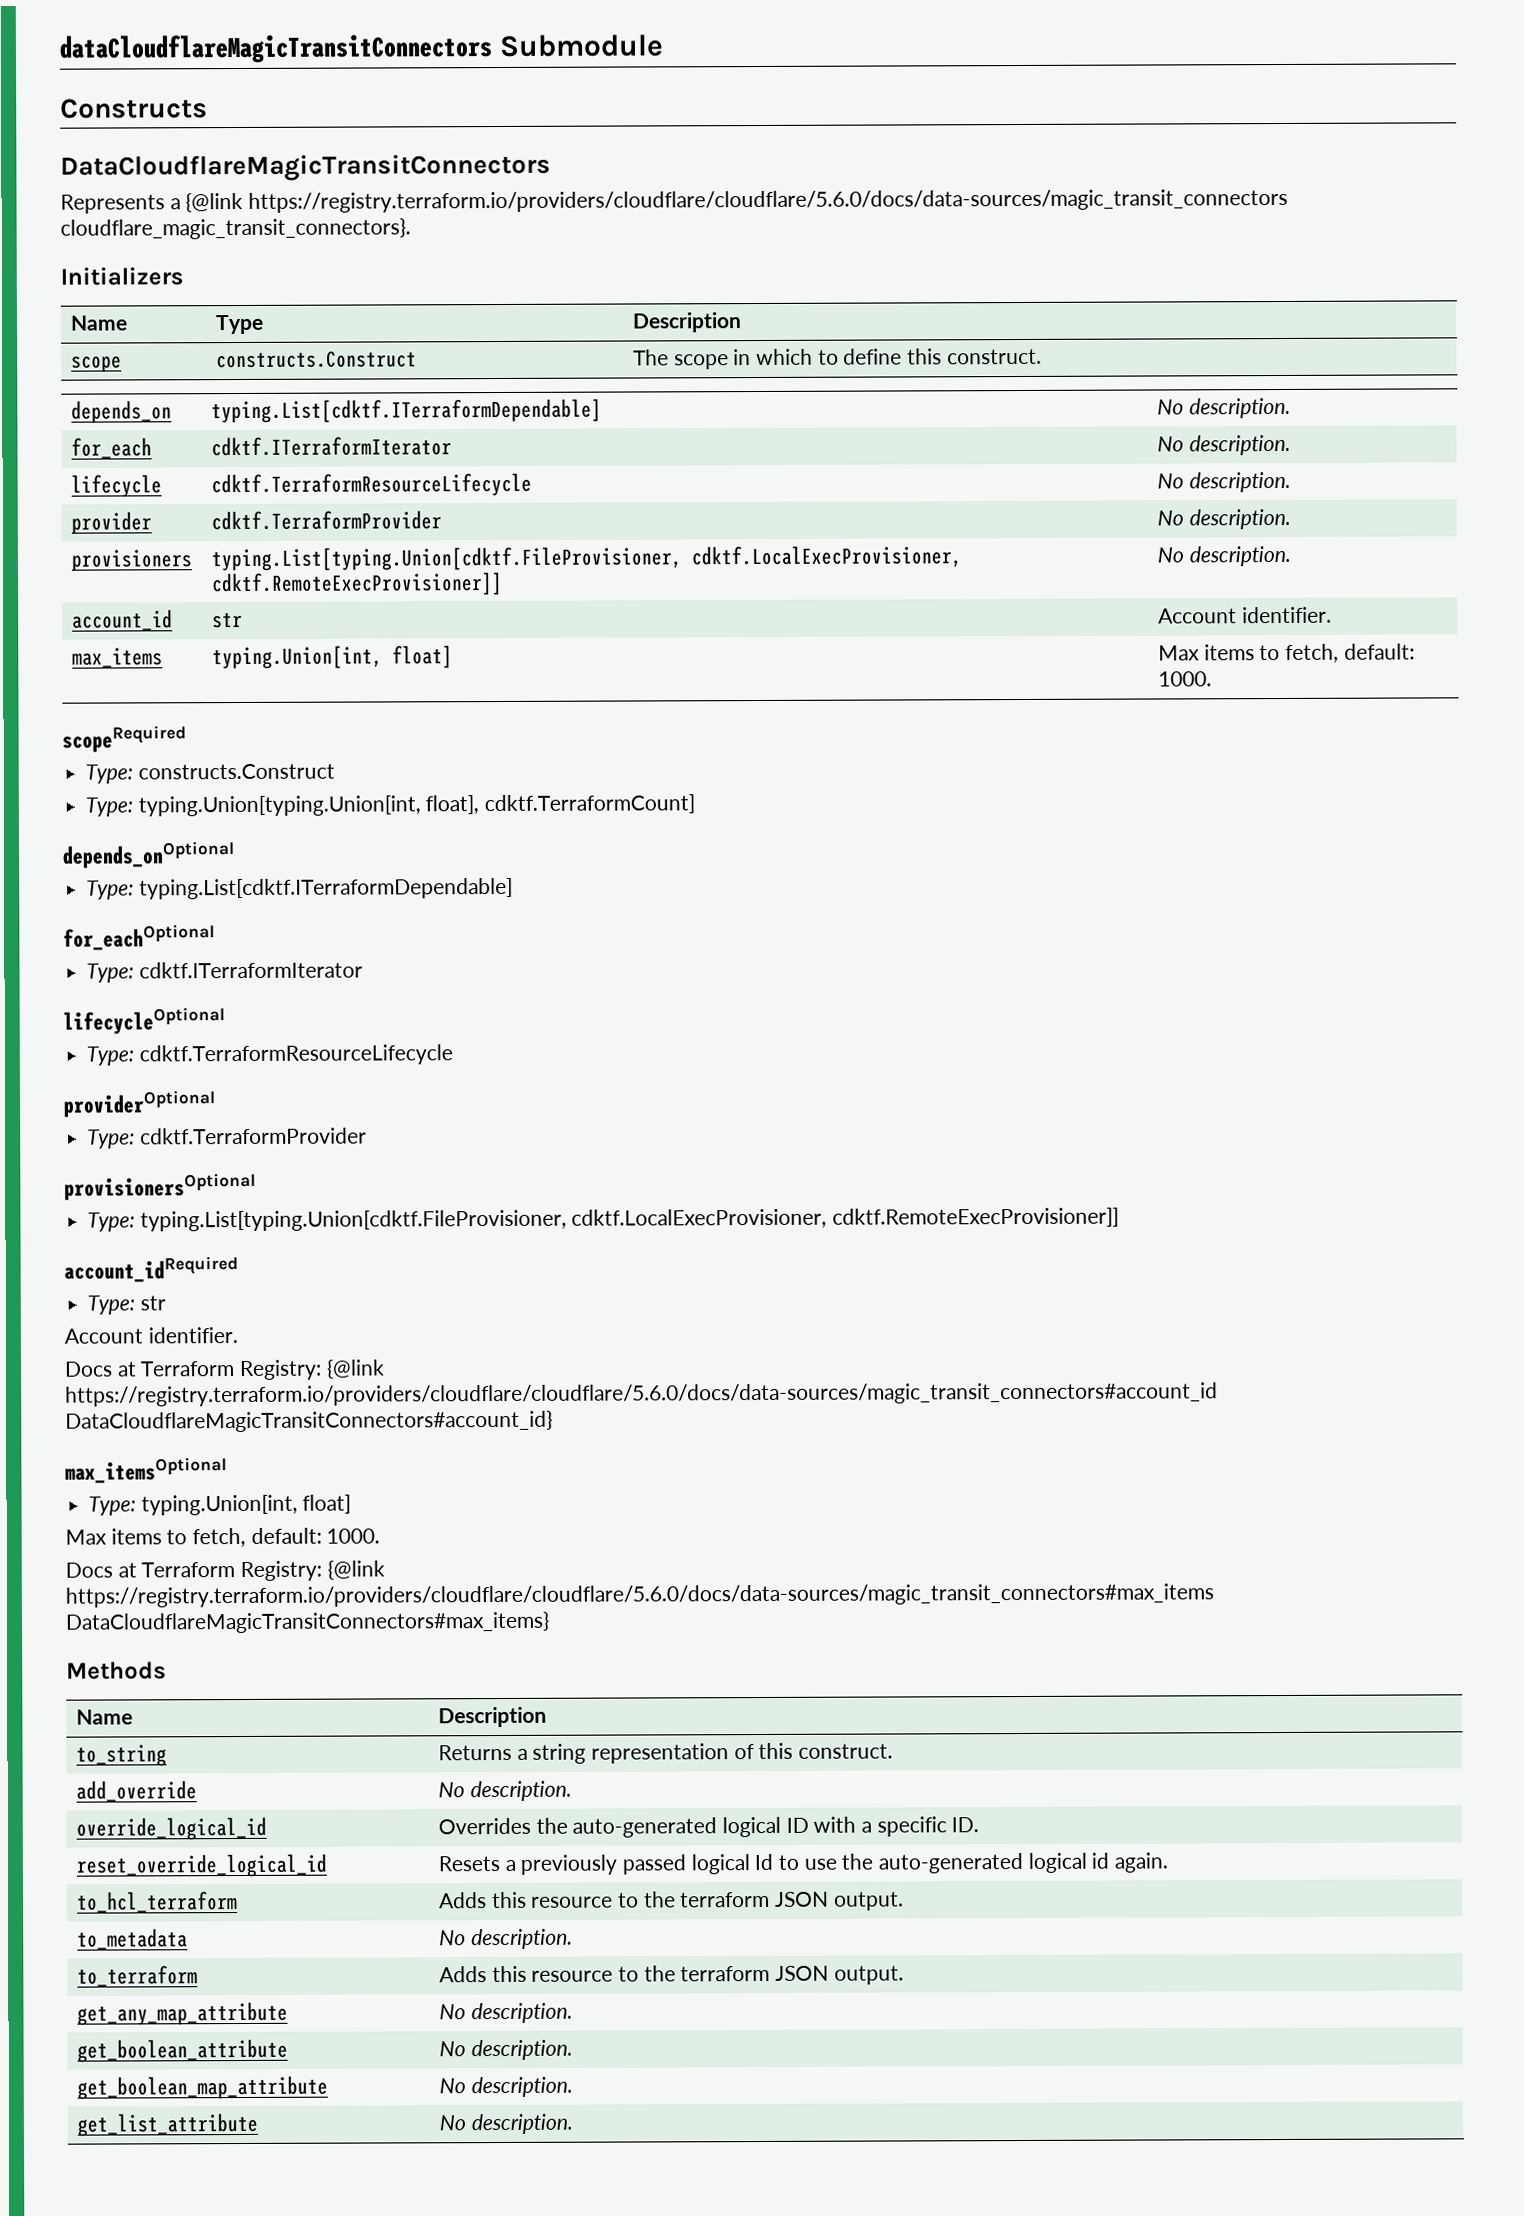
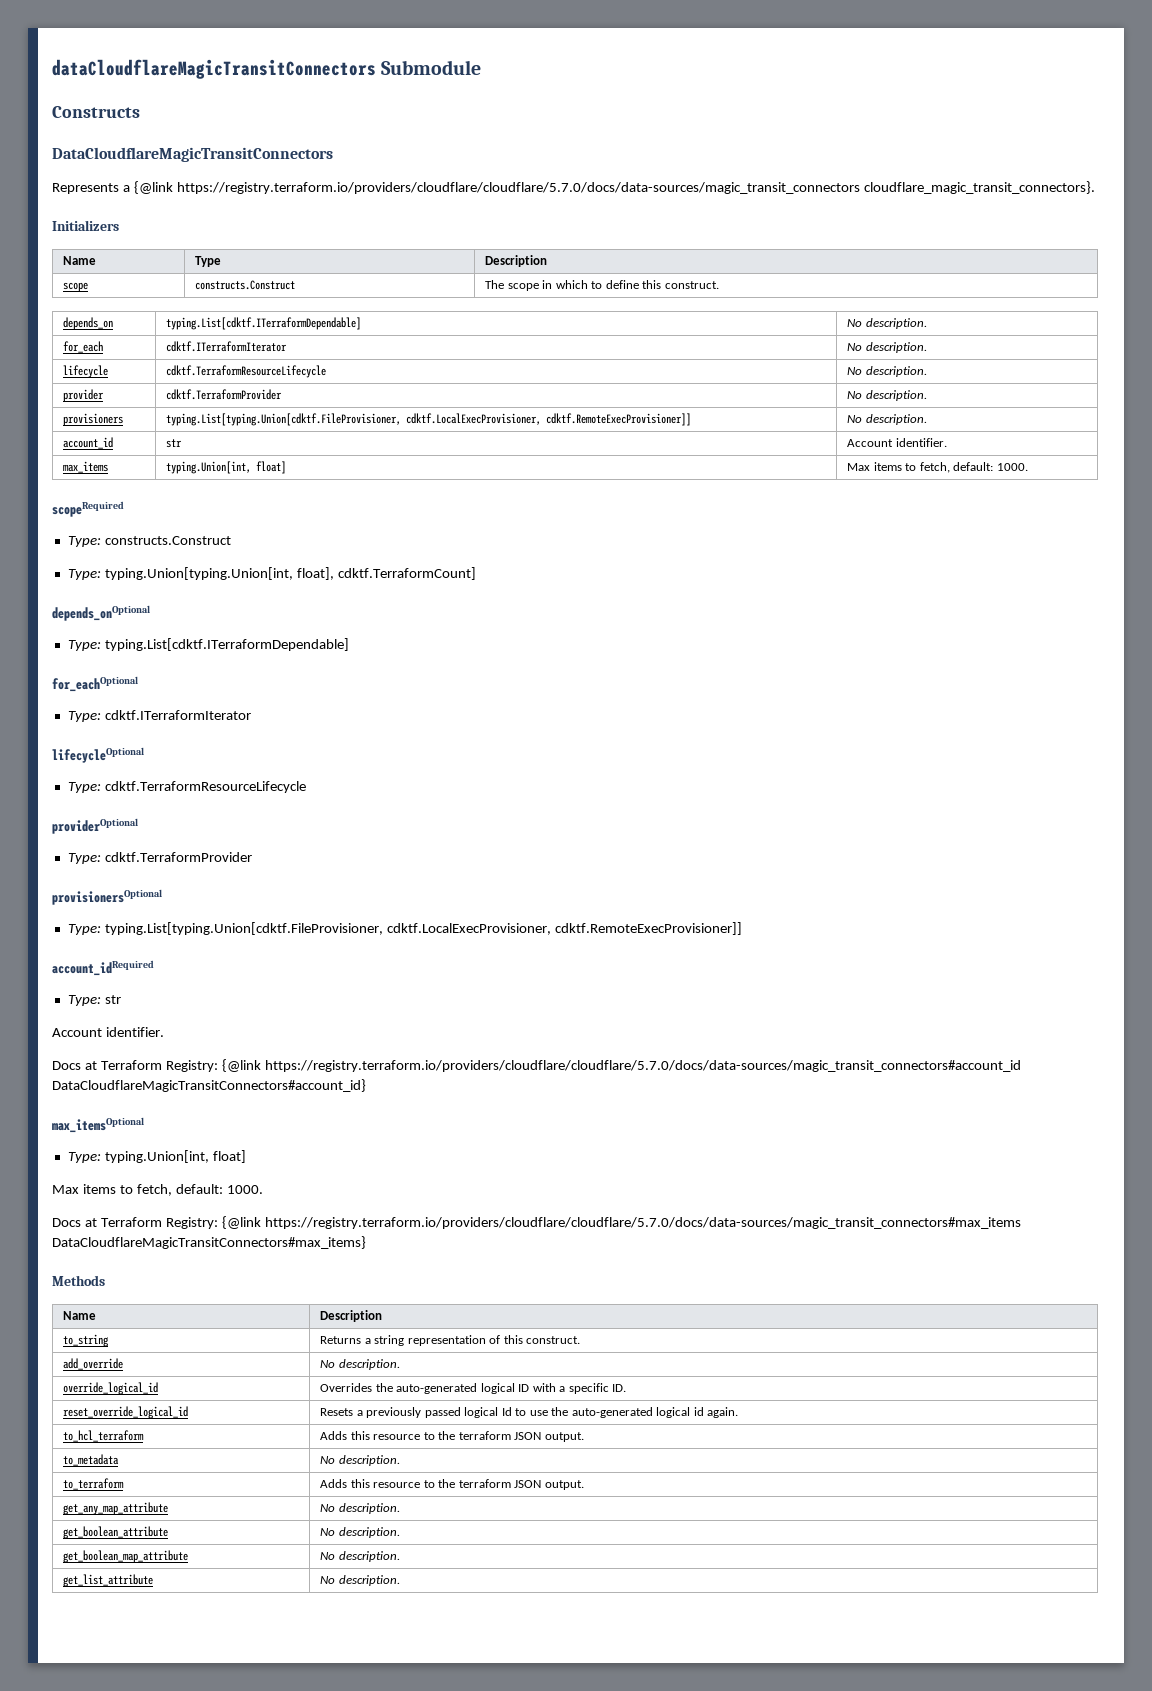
[248,188,1289,213] https://registry.terraform.io/providers/cloudflare/cloudflare/5.6.0/docs/data-sources/magic_transit_connectors -> [176,182,860,194] https://registry.terraform.io/providers/cloudflare/cloudflare/5.7.0/docs/data-sources/magic_transit_connectors
[65,1382,1218,1407] https://registry.terraform.io/providers/cloudflare/cloudflare/5.6.0/docs/data-sources/magic_transit_connectors#account_id -> [264,1060,1021,1072] https://registry.terraform.io/providers/cloudflare/cloudflare/5.7.0/docs/data-sources/magic_transit_connectors#account_id
[65,1583,1214,1608] https://registry.terraform.io/providers/cloudflare/cloudflare/5.6.0/docs/data-sources/magic_transit_connectors#max_items -> [264,1217,1021,1229] https://registry.terraform.io/providers/cloudflare/cloudflare/5.7.0/docs/data-sources/magic_transit_connectors#max_items

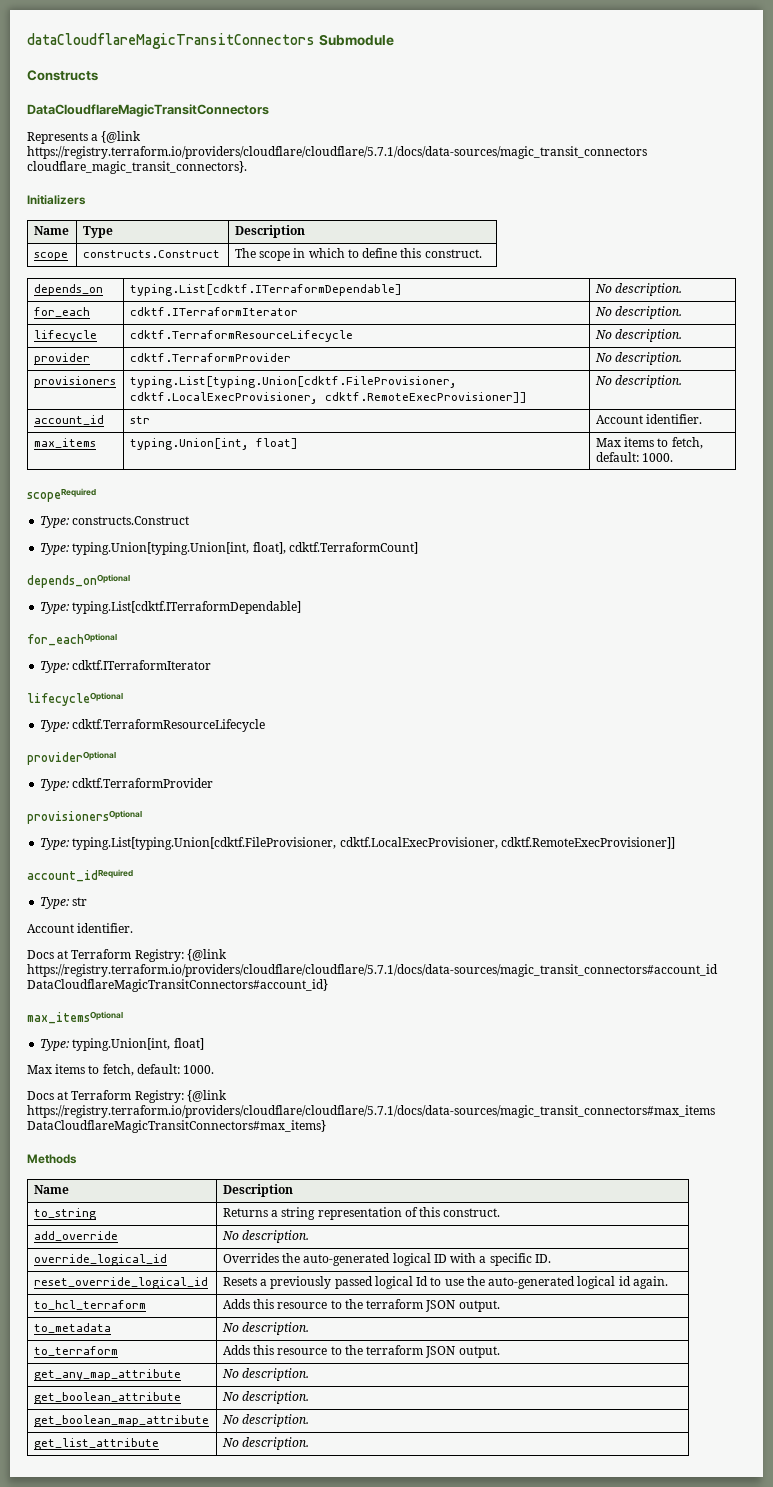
[176,182,860,194] https://registry.terraform.io/providers/cloudflare/cloudflare/5.7.0/docs/data-sources/magic_transit_connectors -> [27,146,647,159] https://registry.terraform.io/providers/cloudflare/cloudflare/5.7.1/docs/data-sources/magic_transit_connectors
[264,1060,1021,1072] https://registry.terraform.io/providers/cloudflare/cloudflare/5.7.0/docs/data-sources/magic_transit_connectors#account_id -> [27,964,718,977] https://registry.terraform.io/providers/cloudflare/cloudflare/5.7.1/docs/data-sources/magic_transit_connectors#account_id
[264,1217,1021,1229] https://registry.terraform.io/providers/cloudflare/cloudflare/5.7.0/docs/data-sources/magic_transit_connectors#max_items -> [27,1105,715,1118] https://registry.terraform.io/providers/cloudflare/cloudflare/5.7.1/docs/data-sources/magic_transit_connectors#max_items

